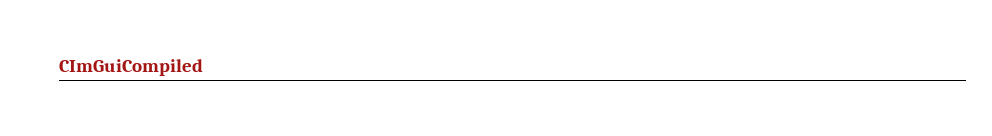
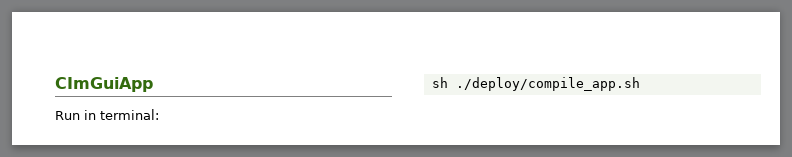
[59,59,203,76] CImGuiCompiled -> [55,77,153,92] [55,109,159,120] [431,77,640,91] CImGuiApp // Run in terminal: // sh ./deploy/compile_app.sh

